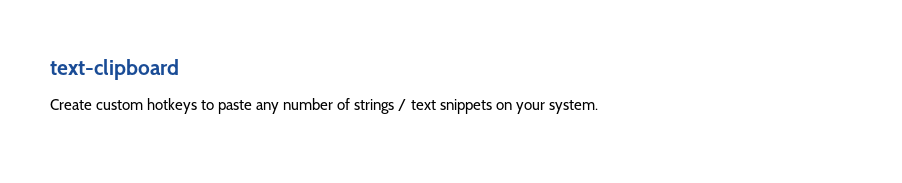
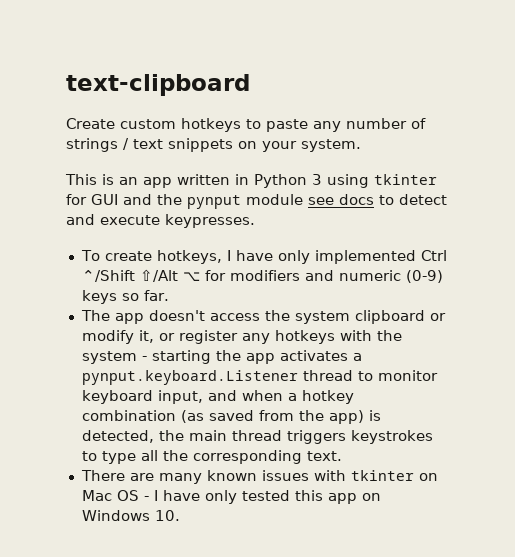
(598, 107) none -> [65,174,437,188] [66,194,447,209] [66,214,255,228] [80,250,447,264] [81,269,443,283] [81,290,169,304] [80,310,446,324] [81,330,402,344] [81,350,362,364] [81,370,438,385] [81,390,354,404] [81,410,381,424] [81,430,433,444] [81,450,342,464] [80,470,438,484] [81,490,381,504] [81,510,180,521] // This is an app written in Python 3 using tkinter for GUI and the pynput module see docs to detect and execute keypresses. // To create hotkeys, I have only implemented Ctrl ⌃/Shift ⇧/Alt ⌥ for modifiers and numeric (0-9) keys so far. // The app doesn't access the system clipboard or modify it, or register any hotkeys with the system - starting the app activates a pynput.keyboard.Listener thread to monitor keyboard input, and when a hotkey combination (as saved from the app) is detected, the main thread triggers keystrokes to type all the corresponding text. // There are many known issues with tkinter on Mac OS - I have only tested this app on Windows 10.

